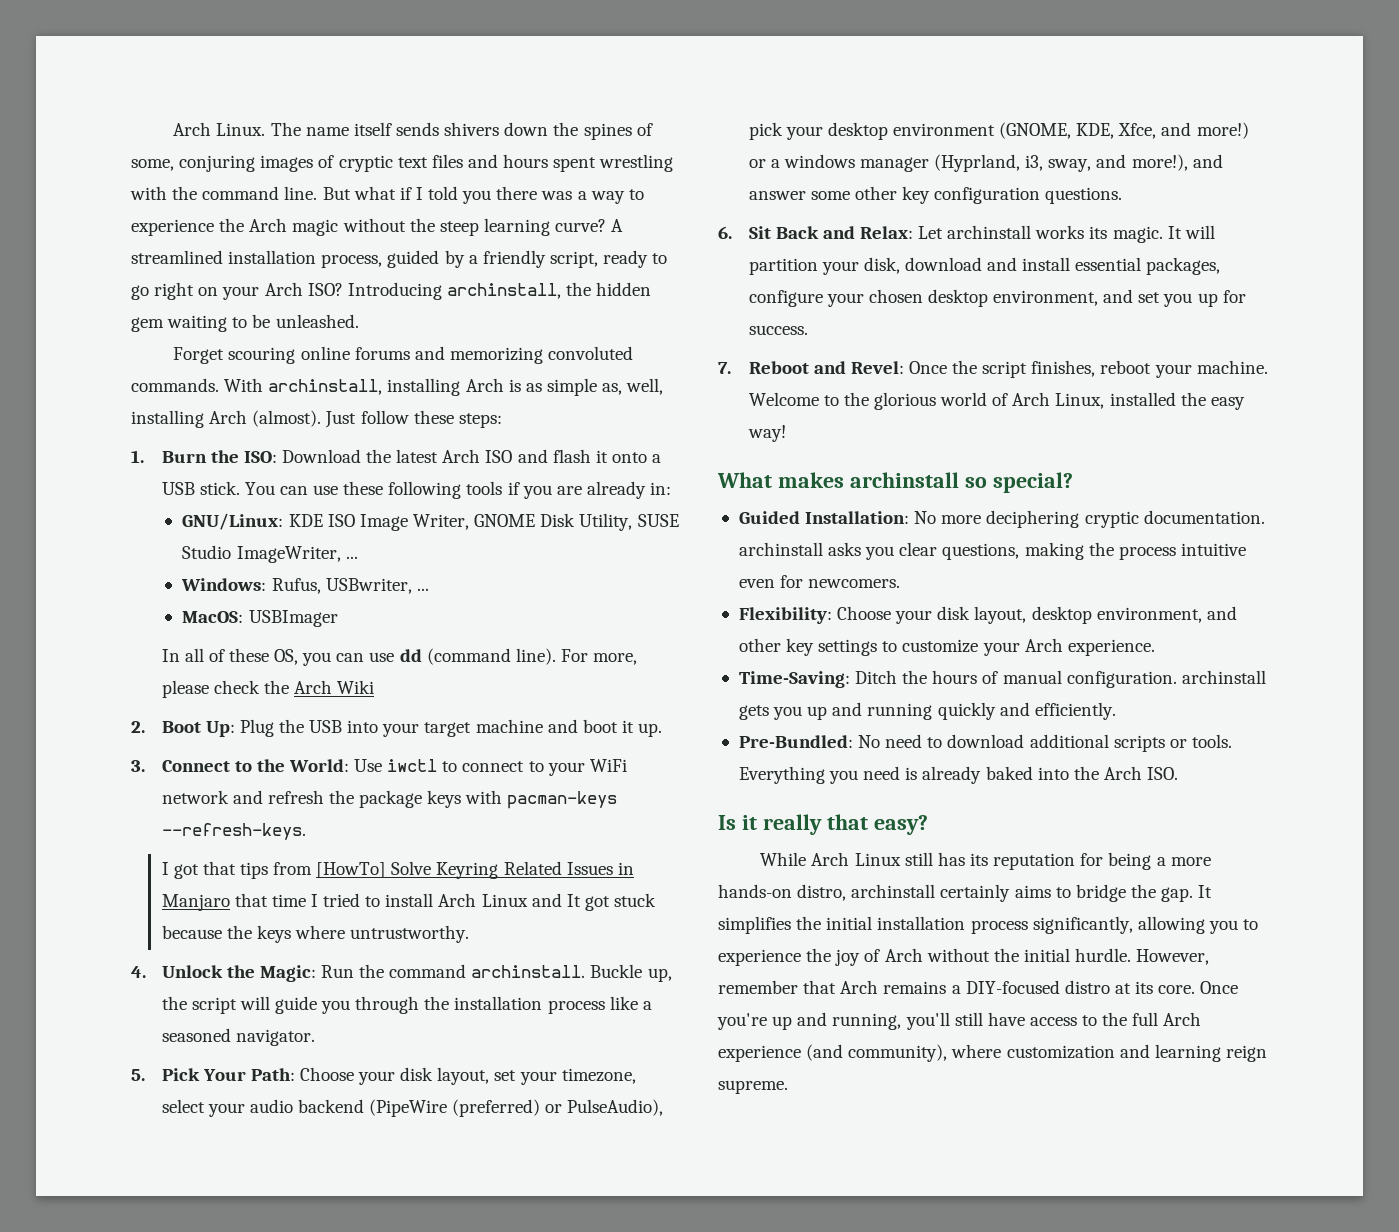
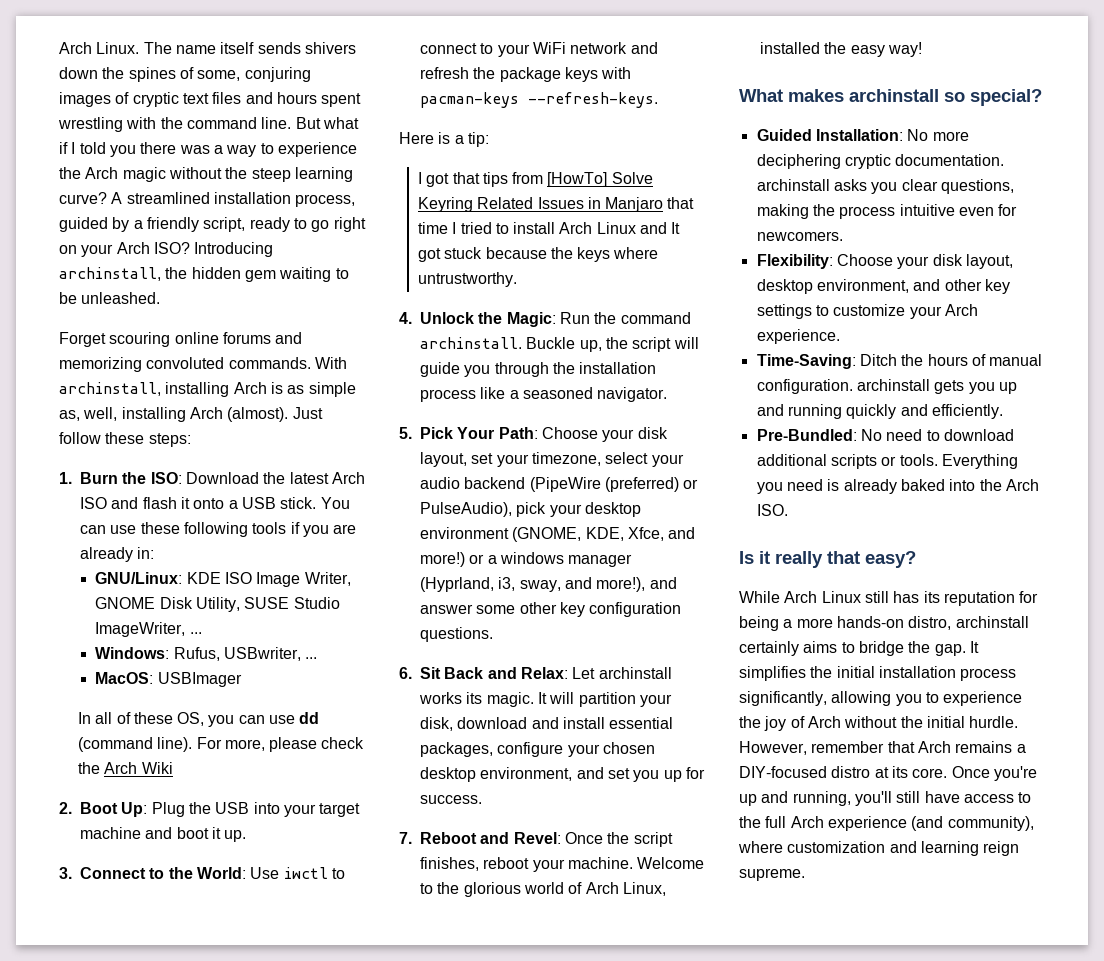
(306, 831) none -> [399,132,489,147] // Here is a tip:

